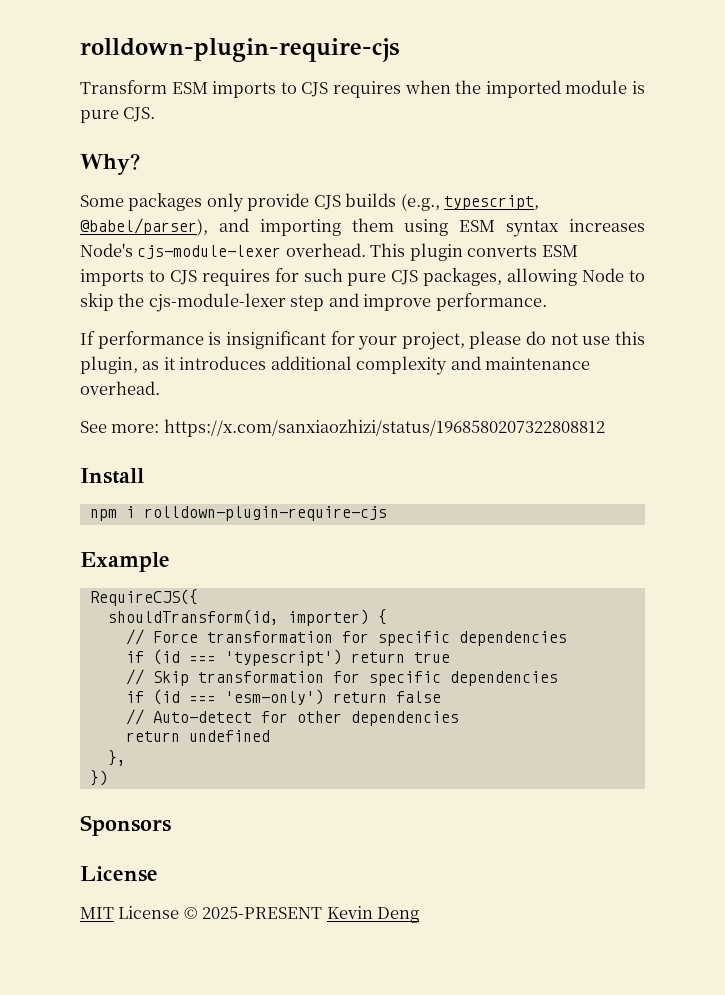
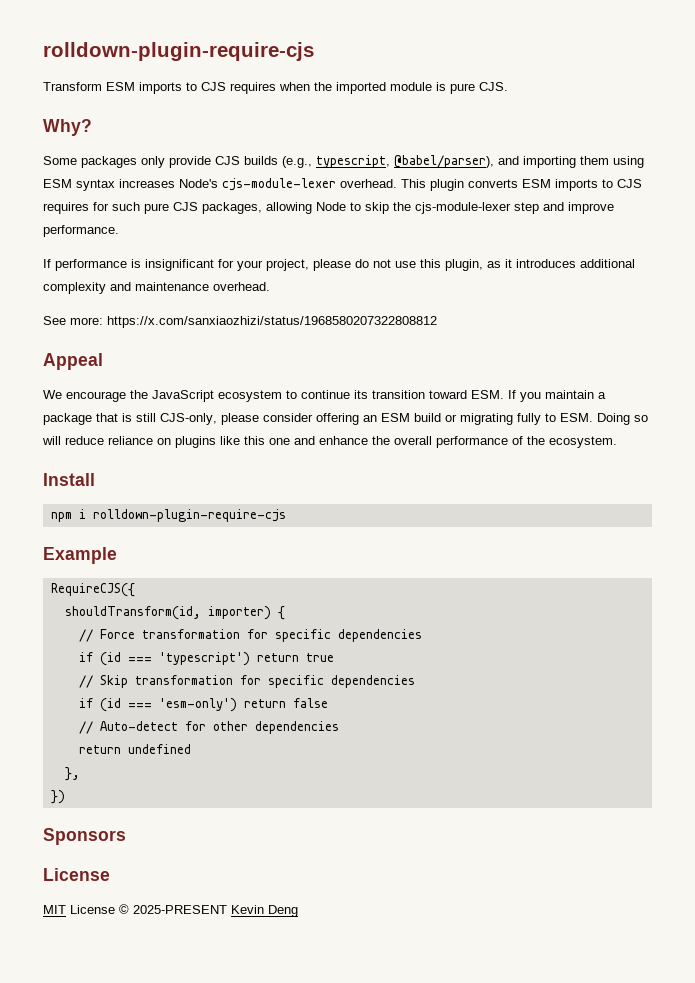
(605, 428) none -> [43,353,103,370] [43,390,606,402] [43,413,648,425] [42,436,617,448] // Appeal // We encourage the JavaScript ecosystem to continue its transition toward ESM. If you maintain a package that is still CJS-only, please consider offering an ESM build or migrating fully to ESM. Doing so will reduce reliance on plugins like this one and enhance the overall performance of the ecosystem.

